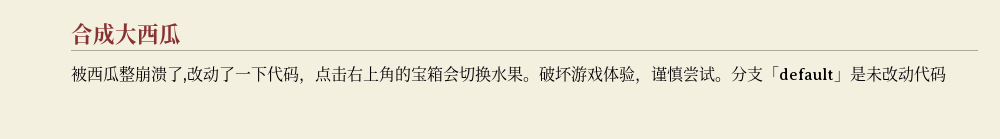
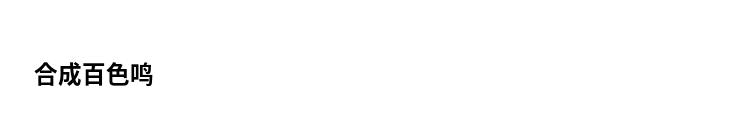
[115,23,181,46] [71,65,946,84] 大西瓜 // 被西瓜整崩溃了,改动了一下代码，点击右上角的宝箱会切换水果。破坏游戏体验，谨慎尝试。分支「default」是未改动代码 -> [82,62,154,87] 百色鸣

